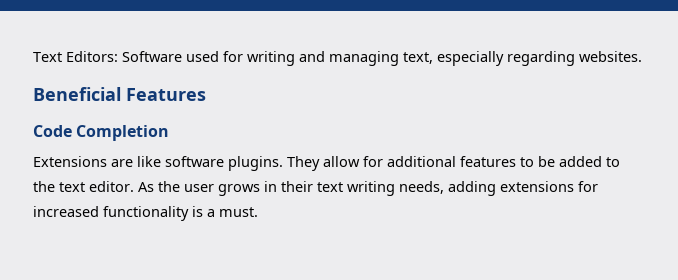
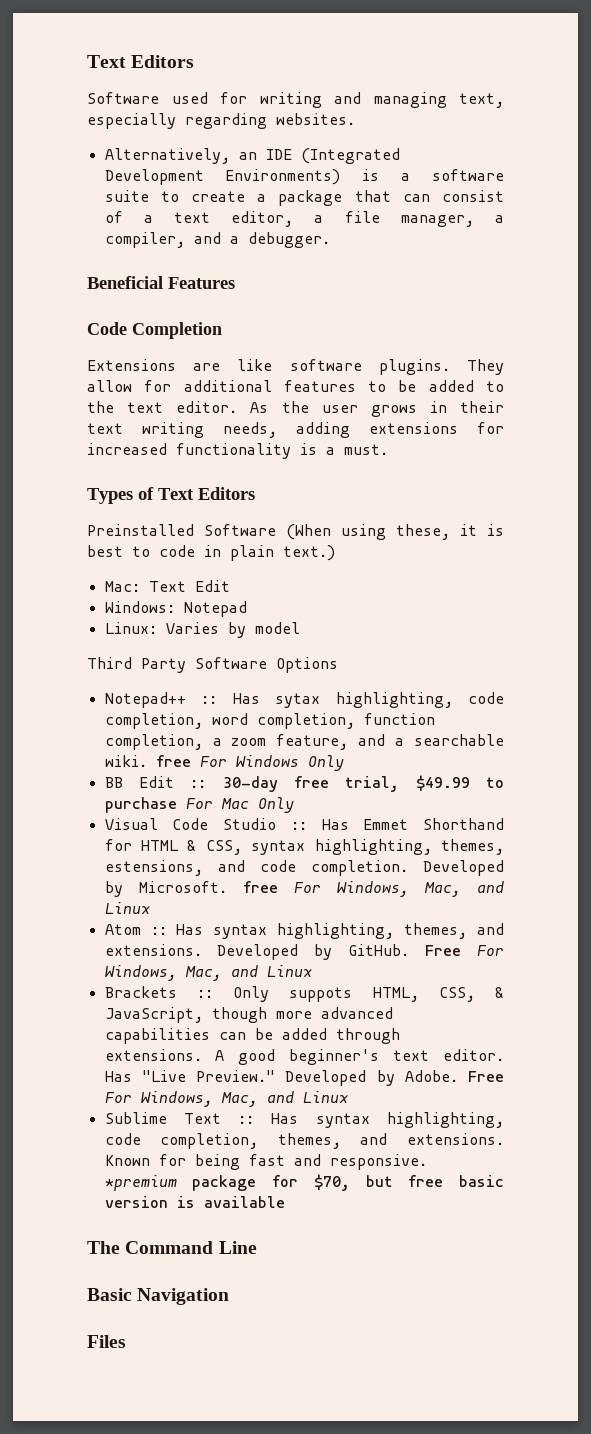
[33,51,118,62] Text Editors: -> [87,55,195,68] Text Editors //
(642, 56) none -> [104,148,400,164] [104,169,504,185] [104,190,504,206] [104,211,504,227] [104,232,330,248] // Alternatively, an IDE (Integrated Development Environments) is a software suite to create a package that can consist of a text editor, a file manager, a compiler, and a debugger.
(258, 212) none -> [87,487,255,504] [87,524,504,540] [87,545,335,561] [104,580,230,592] [104,601,247,617] [104,622,300,638] [87,657,338,673] [104,692,504,708] [104,713,435,729] [104,734,504,750] [104,755,344,771] [104,775,505,792] [104,797,294,813] [104,818,504,830] [104,839,504,855] [104,860,504,876] [104,881,504,897] [104,902,150,915] [104,923,504,939] [104,944,504,960] [104,965,312,981] [104,986,504,1002] [104,1007,393,1023] [104,1028,400,1044] [104,1049,504,1065] [104,1070,504,1086] [104,1091,348,1107] [104,1112,504,1128] [104,1133,504,1149] [104,1154,427,1170] [104,1174,504,1191] [104,1196,285,1208] [87,1241,257,1254] [87,1288,230,1305] [87,1335,126,1348] // Types of Text Editors // Preinstalled Software (When using these, it is best to code in plain text.) // Mac: Text Edit // Windows: Notepad // Linux: Varies by model // Third Party Software Options // Notepad++ :: Has sytax highlighting, code completion, word completion, function completion, a zoom feature, and a searchable wiki. free For Windows Only // BB Edit :: 30-day free trial, $49.99 to purchase For Mac Only // Visual Code Studio :: Has Emmet Shorthand for HTML & CSS, syntax highlighting, themes, estensions, and code completion. Developed by Microsoft. free For Windows, Mac, and Linux // Atom :: Has syntax highlighting, themes, and extensions. Developed by GitHub. Free For Windows, Mac, and Linux // Brackets :: Only suppots HTML, CSS, & JavaScript, though more advanced capabilities can be added through extensions. A good beginner's text editor. Has "Live Preview." Developed by Adobe. Free For Windows, Mac, and Linux // Sublime Text :: Has syntax highlighting, code completion, themes, and extensions. Known for being fast and responsive. *premium package for $70, but free basic version is available // The Command Line // Basic Navigation // Files

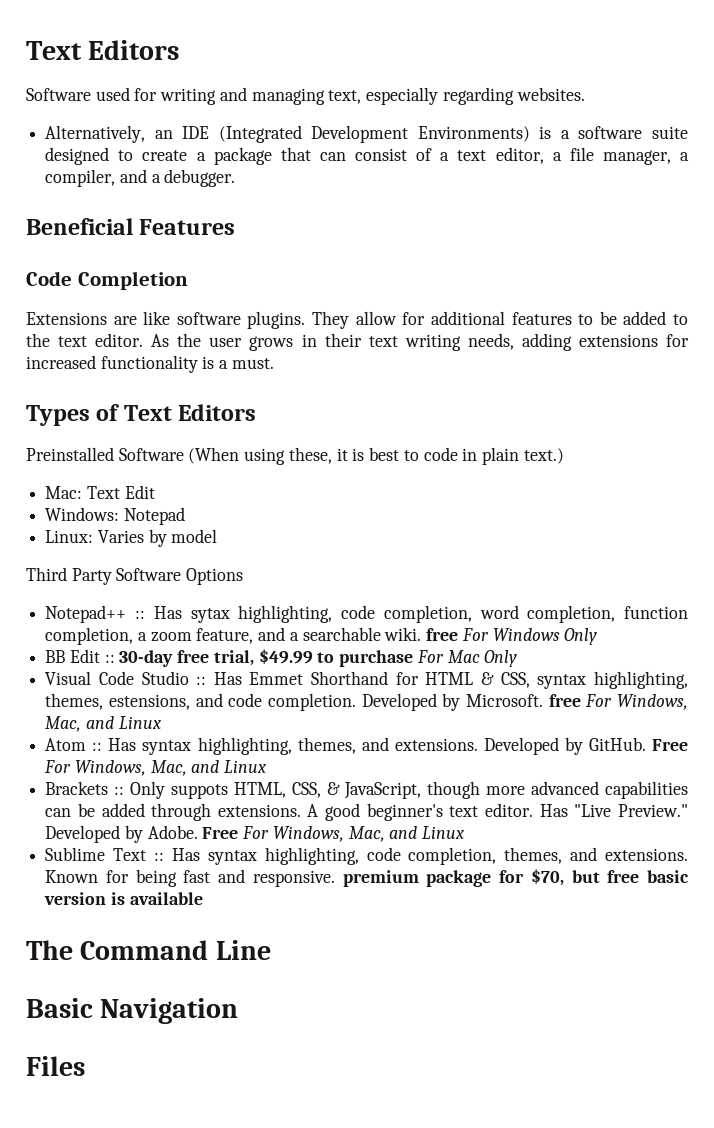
(149, 196) none -> [45,147,110,165] designed
[104,1175,177,1191] *premium -> [342,870,419,887] premium

